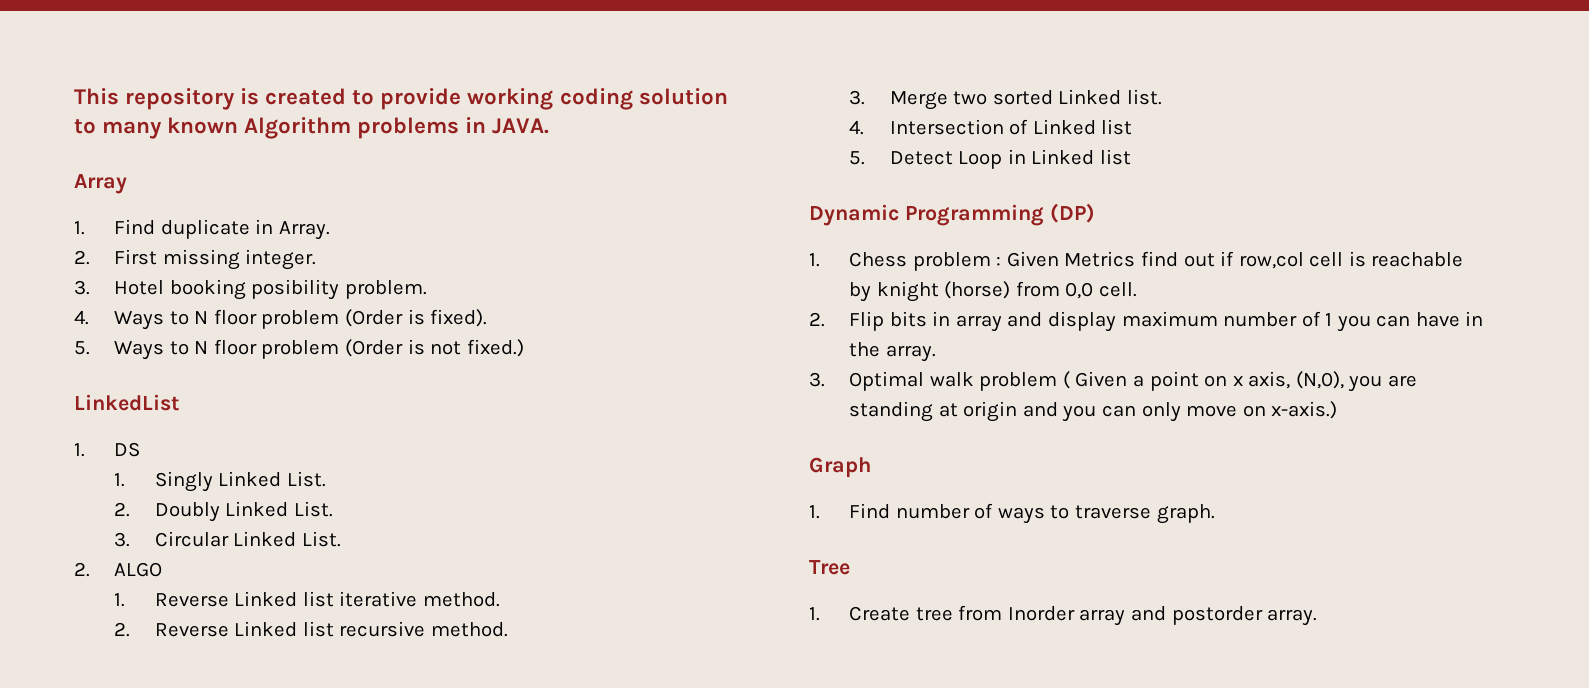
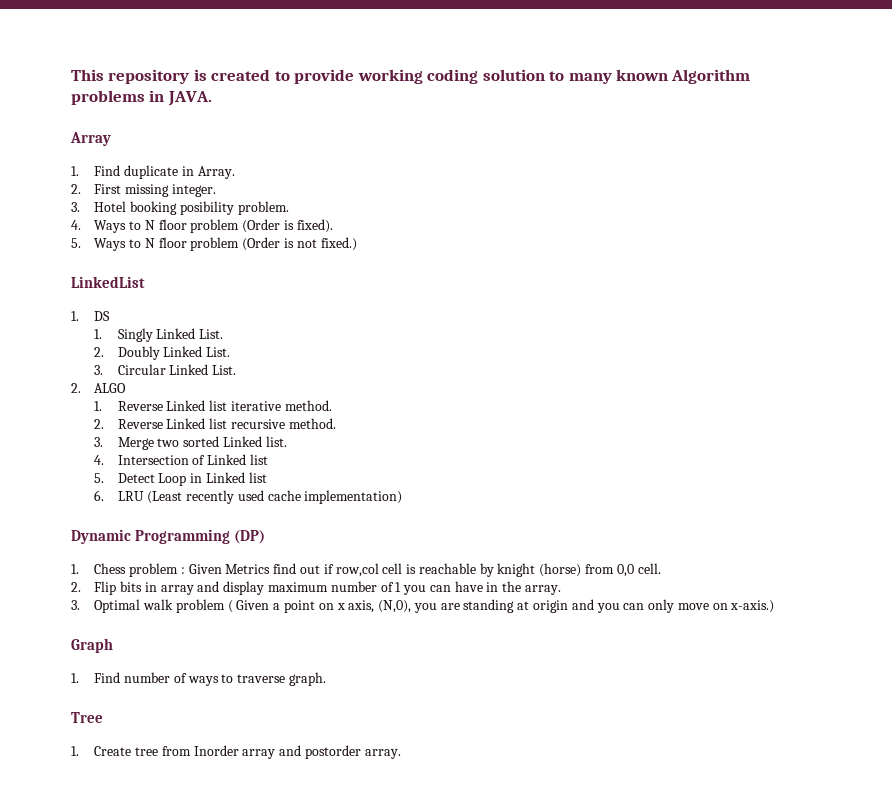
(1131, 157) none -> [94,490,403,504] // 6. LRU (Least recently used cache implementation)

